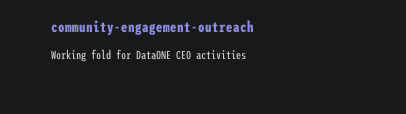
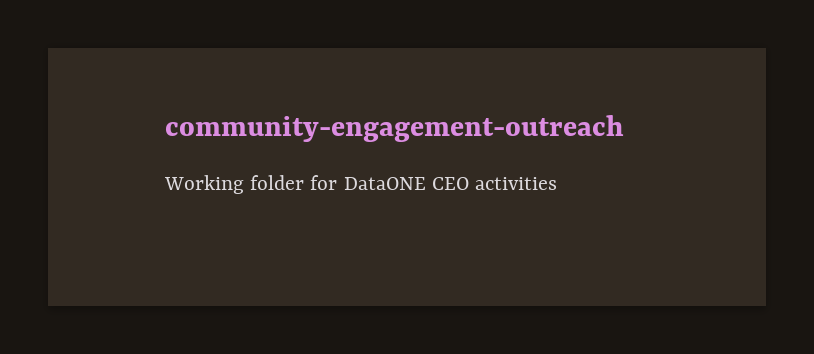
[91,49,111,60] fold -> [250,175,305,190] folder

